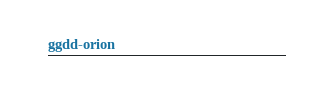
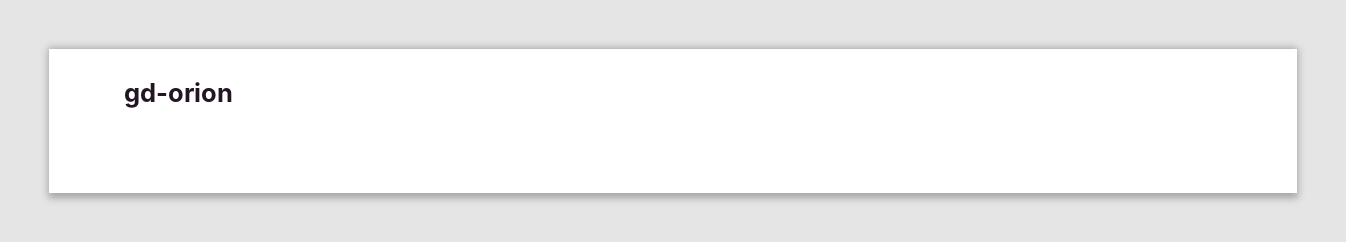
[48,39,115,52] ggdd-orion -> [124,82,233,108] gd-orion

